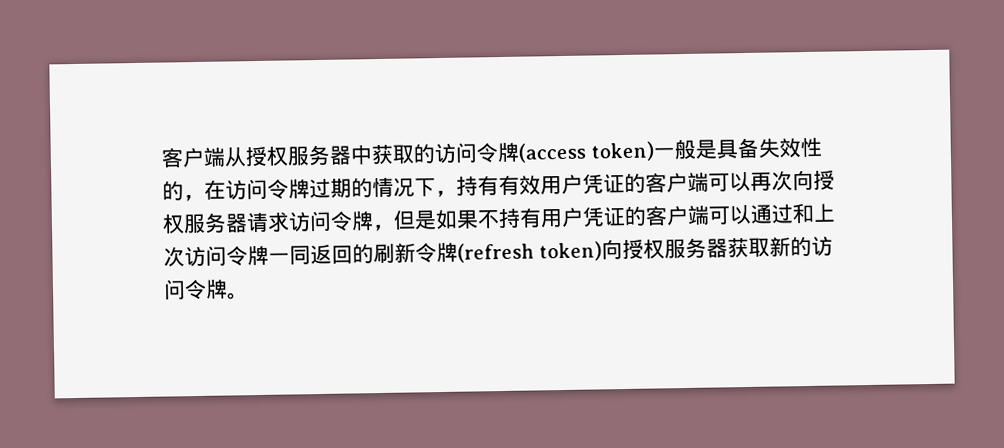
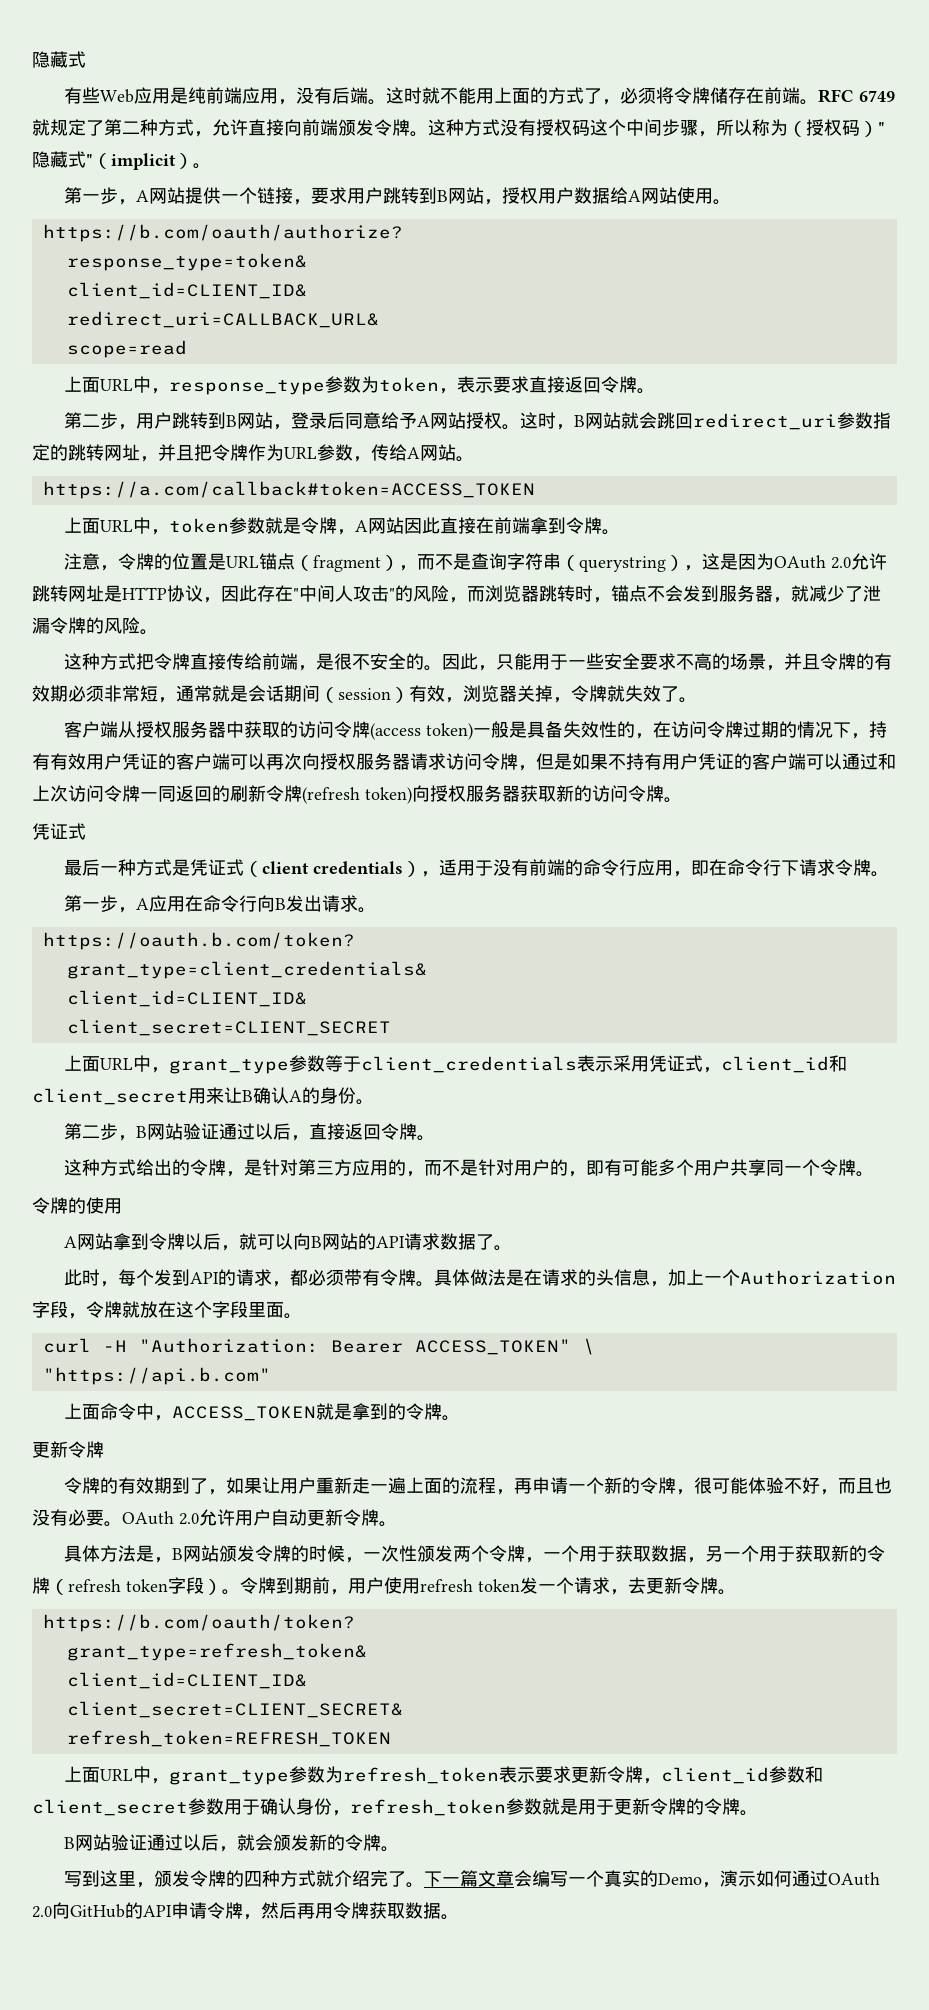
(161, 157) none -> [32,51,86,68] [64,87,896,105] [32,119,885,137] [32,151,211,170] [64,187,732,205] [42,224,403,242] [66,253,307,271] [66,282,307,299] [66,311,379,328] [66,340,187,358] [64,376,656,395] [64,412,892,430] [32,444,474,462] [42,481,535,499] [64,517,621,535] [64,553,888,572] [32,585,881,603] [32,617,158,635] [64,653,893,671] [32,685,697,703] 隐藏式 // 有些Web应用是纯前端应用，没有后端。这时就不能用上面的方式了，必须将令牌储存在前端。RFC 6749就规定了第二种方式，允许直接向前端颁发令牌。这种方式没有授权码这个中间步骤，所以称为（授权码）"隐藏式"（implicit）。 // 第一步，A网站提供一个链接，要求用户跳转到B网站，授权用户数据给A网站使用。 // https://b.com/oauth/authorize? // response_type=token& // client_id=CLIENT_ID& // redirect_uri=CALLBACK_URL& // scope=read // 上面URL中，response_type参数为token，表示要求直接返回令牌。 // 第二步，用户跳转到B网站，登录后同意给予A网站授权。这时，B网站就会跳回redirect_uri参数指定的跳转网址，并且把令牌作为URL参数，传给A网站。 // https://a.com/callback#token=ACCESS_TOKEN // 上面URL中，token参数就是令牌，A网站因此直接在前端拿到令牌。 // 注意，令牌的位置是URL锚点（fragment），而不是查询字符串（querystring），这是因为OAuth 2.0允许跳转网址是HTTP协议，因此存在"中间人攻击"的风险，而浏览器跳转时，锚点不会发到服务器，就减少了泄漏令牌的风险。 // 这种方式把令牌直接传给前端，是很不安全的。因此，只能用于一些安全要求不高的场景，并且令牌的有效期必须非常短，通常就是会话期间（session）有效，浏览器关掉，令牌就失效了。 //
(249, 296) none -> [32,823,86,840] [64,859,890,877] [64,895,377,913] [42,932,355,950] [66,961,427,979] [66,990,307,1007] [66,1019,391,1036] [64,1055,848,1074] [32,1087,374,1105] [64,1123,436,1141] [64,1159,875,1177] [32,1197,122,1214] [64,1233,513,1251] [64,1269,897,1287] [32,1301,302,1319] [42,1338,595,1355] [42,1367,271,1385] [64,1403,461,1421] [32,1441,104,1458] [64,1477,893,1495] [32,1509,397,1527] [64,1545,886,1563] [32,1577,736,1595] [42,1614,355,1632] [66,1643,367,1661] [66,1672,307,1689] [66,1701,403,1718] [66,1730,391,1747] [64,1766,824,1785] [32,1798,758,1816] [64,1834,400,1852] [64,1870,881,1888] [32,1902,459,1920] // 凭证式 // 最后一种方式是凭证式（client credentials），适用于没有前端的命令行应用，即在命令行下请求令牌。 // 第一步，A应用在命令行向B发出请求。 // https://oauth.b.com/token? // grant_type=client_credentials& // client_id=CLIENT_ID& // client_secret=CLIENT_SECRET // 上面URL中，grant_type参数等于client_credentials表示采用凭证式，client_id和client_secret用来让B确认A的身份。 // 第二步，B网站验证通过以后，直接返回令牌。 // 这种方式给出的令牌，是针对第三方应用的，而不是针对用户的，即有可能多个用户共享同一个令牌。 // 令牌的使用 // A网站拿到令牌以后，就可以向B网站的API请求数据了。 // 此时，每个发到API的请求，都必须带有令牌。具体做法是在请求的头信息，加上一个Authorization字段，令牌就放在这个字段里面。 // curl -H "Authorization: Bearer ACCESS_TOKEN" \ // "https://api.b.com" // 上面命令中，ACCESS_TOKEN就是拿到的令牌。 // 更新令牌 // 令牌的有效期到了，如果让用户重新走一遍上面的流程，再申请一个新的令牌，很可能体验不好，而且也没有必要。OAuth 2.0允许用户自动更新令牌。 // 具体方法是，B网站颁发令牌的时候，一次性颁发两个令牌，一个用于获取数据，另一个用于获取新的令牌（refresh token字段）。令牌到期前，用户使用refresh token发一个请求，去更新令牌。 // https://b.com/oauth/token? // grant_type=refresh_token& // client_id=CLIENT_ID& // client_secret=CLIENT_SECRET& // refresh_token=REFRESH_TOKEN // 上面URL中，grant_type参数为refresh_token表示要求更新令牌，client_id参数和client_secret参数用于确认身份，refresh_token参数就是用于更新令牌的令牌。 // B网站验证通过以后，就会颁发新的令牌。 // 写到这里，颁发令牌的四种方式就介绍完了。下一篇文章会编写一个真实的Demo，演示如何通过OAuth 2.0向GitHub的API申请令牌，然后再用令牌获取数据。

